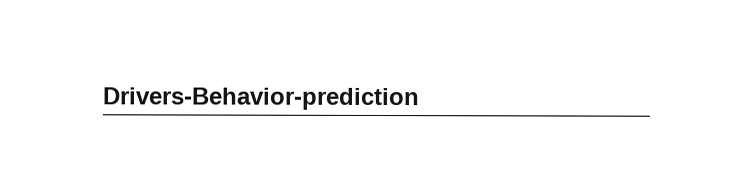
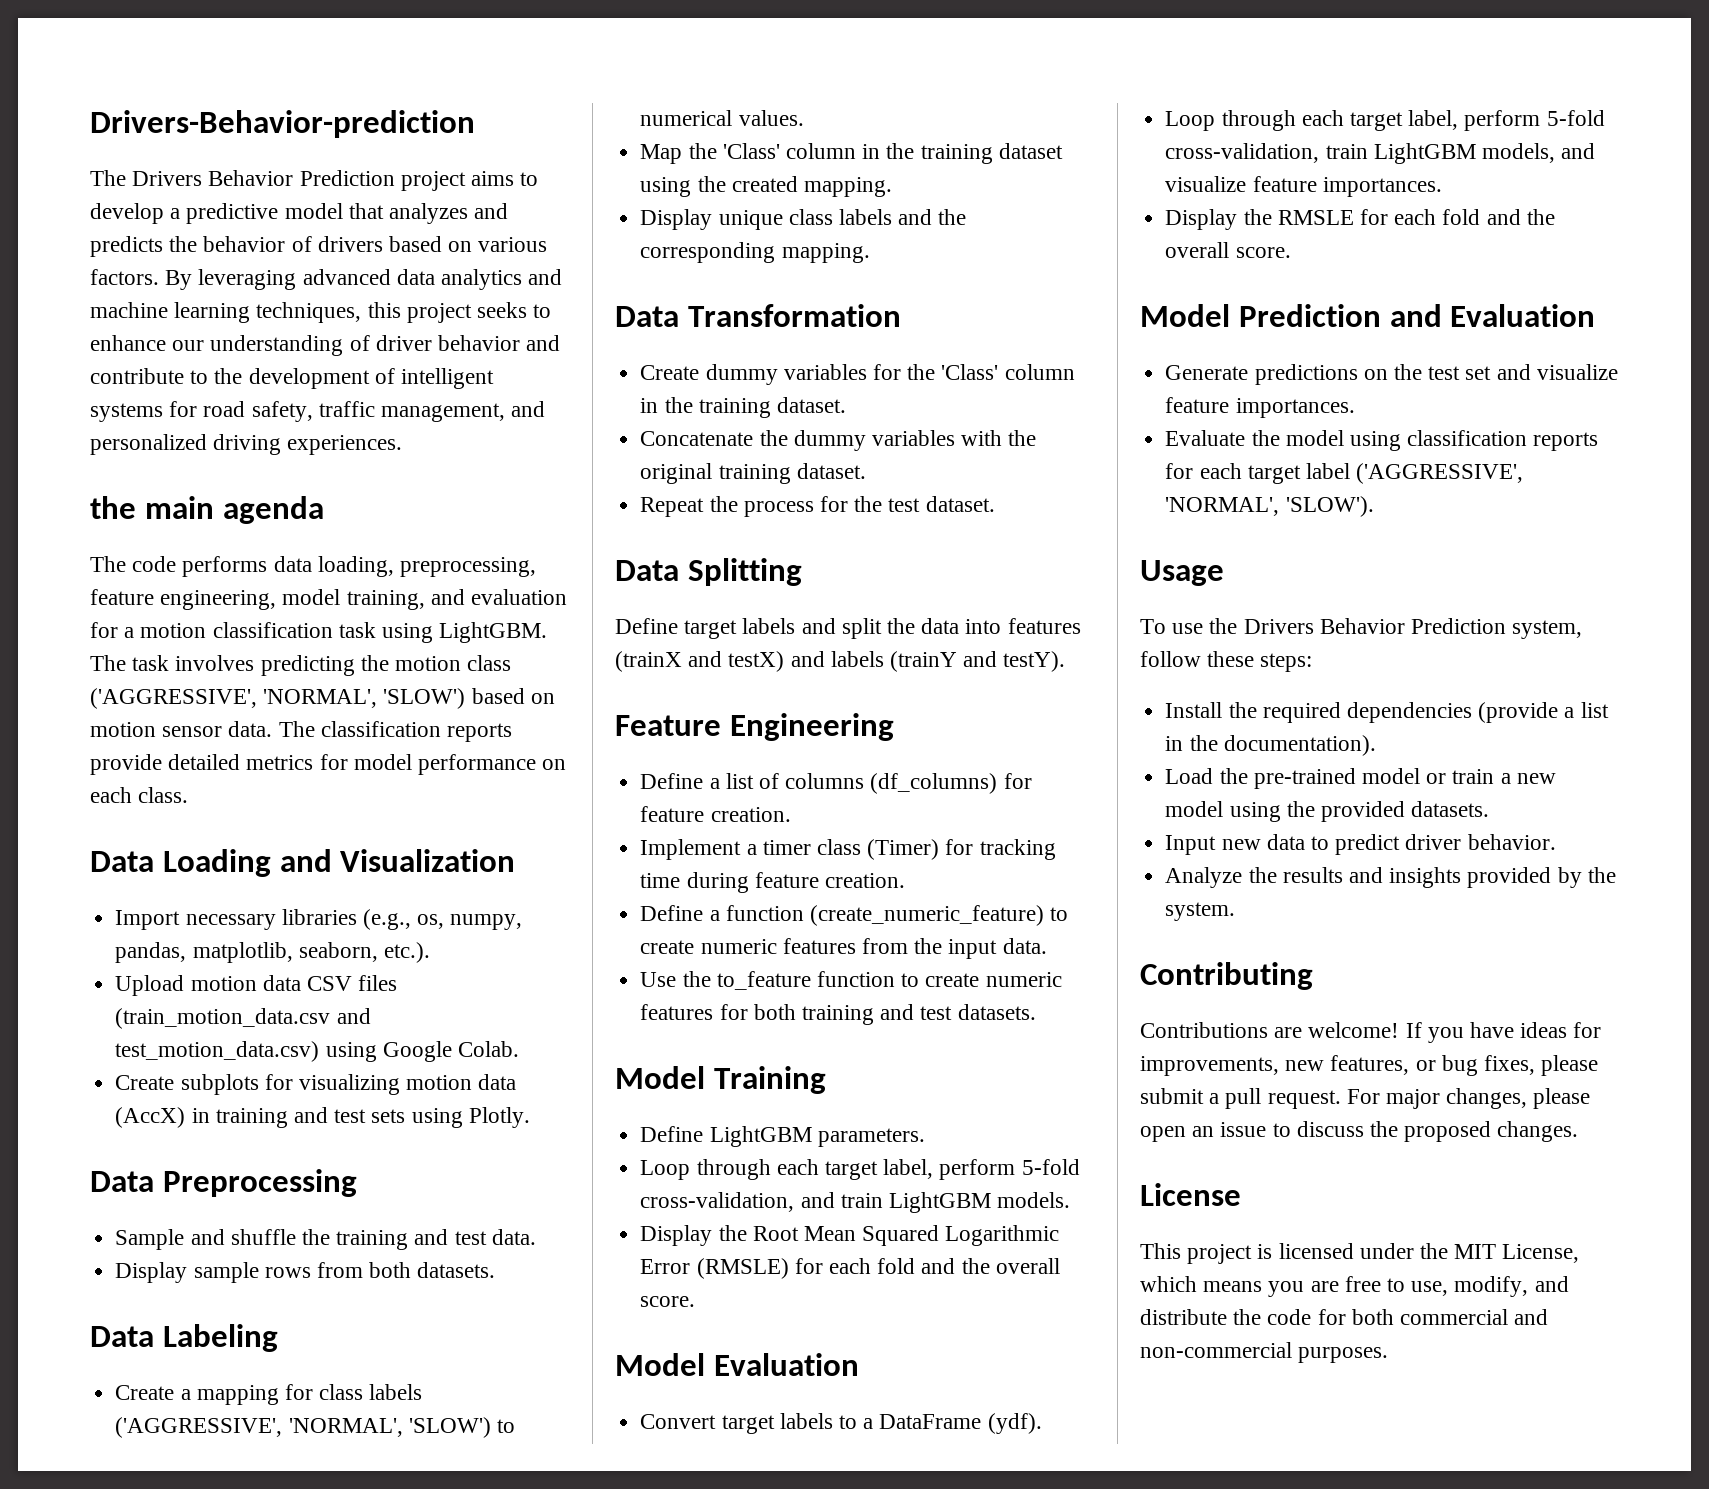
(420, 99) none -> [90,170,539,191] [90,203,509,224] [90,236,548,257] [90,269,563,290] [90,302,552,323] [90,335,561,356] [90,368,495,389] [90,401,546,422] [90,434,403,455] [90,496,324,524] [90,556,537,577] [90,589,568,610] [90,622,548,643] [90,655,512,676] [90,688,555,709] [90,721,513,742] [90,754,567,775] [90,787,189,803] [90,849,516,877] [115,909,523,930] [115,942,430,963] [115,975,398,996] [115,1008,371,1029] [115,1041,519,1062] [115,1074,517,1095] [115,1107,530,1128] [90,1169,357,1197] [115,1229,536,1250] [115,1262,496,1283] [90,1324,278,1352] [115,1384,423,1405] [115,1417,515,1438] [640,110,804,126] [640,143,1063,164] [640,176,892,197] [640,209,967,230] [640,242,870,263] [615,304,901,327] [640,364,1075,385] [640,397,846,418] [640,430,1037,451] [640,463,866,484] [640,496,995,517] [615,558,802,586] [615,618,1081,639] [615,651,1066,672] [615,713,894,741] [640,773,1032,794] [640,806,791,822] [640,839,1056,860] [640,872,905,893] [640,905,1069,926] [640,938,1047,959] [640,971,1062,990] [640,1004,1036,1025] [615,1066,826,1094] [640,1126,925,1147] [640,1159,1080,1180] [640,1192,1071,1213] [640,1225,1060,1246] [640,1258,1060,1279] [640,1296,696,1307] [615,1353,859,1376] [640,1413,1042,1434] [1165,110,1605,131] [1165,143,1596,164] [1165,176,1442,197] [1165,209,1555,230] [1165,242,1291,258] [1140,304,1596,327] [1165,364,1618,385] [1165,397,1355,418] [1165,430,1599,451] [1165,463,1524,484] [1165,496,1374,517] [1140,560,1224,586] [1140,618,1583,639] [1140,651,1313,672] [1165,702,1609,723] [1165,735,1376,756] [1165,768,1556,789] [1165,801,1490,822] [1165,834,1556,855] [1165,867,1616,888] [1165,902,1236,921] [1140,962,1313,990] [1140,1022,1602,1043] [1140,1055,1599,1076] [1140,1088,1591,1109] [1140,1121,1579,1142] [1140,1183,1241,1206] [1140,1243,1580,1264] [1140,1276,1569,1297] [1140,1309,1549,1325] [1140,1342,1389,1363] // The Drivers Behavior Prediction project aims to develop a predictive model that analyzes and predicts the behavior of drivers based on various factors. By leveraging advanced data analytics and machine learning techniques, this project seeks to enhance our understanding of driver behavior and contribute to the development of intelligent systems for road safety, traffic management, and personalized driving experiences. // the main agenda // The code performs data loading, preprocessing, feature engineering, model training, and evaluation for a motion classification task using LightGBM. The task involves predicting the motion class ('AGGRESSIVE', 'NORMAL', 'SLOW') based on motion sensor data. The classification reports provide detailed metrics for model performance on each class. // Data Loading and Visualization // Import necessary libraries (e.g., os, numpy, pandas, matplotlib, seaborn, etc.). // Upload motion data CSV files (train_motion_data.csv and test_motion_data.csv) using Google Colab. // Create subplots for visualizing motion data (AccX) in training and test sets using Plotly. // Data Preprocessing // Sample and shuffle the training and test data. // Display sample rows from both datasets. // Data Labeling // Create a mapping for class labels ('AGGRESSIVE', 'NORMAL', 'SLOW') to numerical values. // Map the 'Class' column in the training dataset using the created mapping. // Display unique class labels and the corresponding mapping. // Data Transformation // Create dummy variables for the 'Class' column in the training dataset. // Concatenate the dummy variables with the original training dataset. // Repeat the process for the test dataset. // Data Splitting // Define target labels and split the data into features (trainX and testX) and labels (trainY and testY). // Feature Engineering // Define a list of columns (df_columns) for feature creation. // Implement a timer class (Timer) for tracking time during feature creation. // Define a function (create_numeric_feature) to create numeric features from the input data. // Use the to_feature function to create numeric features for both training and test datasets. // Model Training // Define LightGBM parameters. // Loop through each target label, perform 5-fold cross-validation, and train LightGBM models. // Display the Root Mean Squared Logarithmic Error (RMSLE) for each fold and the overall score. // Model Evaluation // Convert target labels to a DataFrame (ydf). // Loop through each target label, perform 5-fold cross-validation, train LightGBM models, and visualize feature importances. // Display the RMSLE for each fold and the overall score. // Model Prediction and Evaluation // Generate predictions on the test set and visualize feature importances. // Evaluate the model using classification reports for each target label ('AGGRESSIVE', 'NORMAL', 'SLOW'). // Usage // To use the Drivers Behavior Prediction system, follow these steps: // Install the required dependencies (provide a list in the documentation). // Load the pre-trained model or train a new model using the provided datasets. // Input new data to predict driver behavior. // Analyze the results and insights provided by the system. // Contributing // Contributions are welcome! If you have ideas for improvements, new features, or bug fixes, please submit a pull request. For major changes, please open an issue to discuss the proposed changes. // License // This project is licensed under the MIT License, which means you are free to use, modify, and distribute the code for both commercial and non-commercial purposes.

